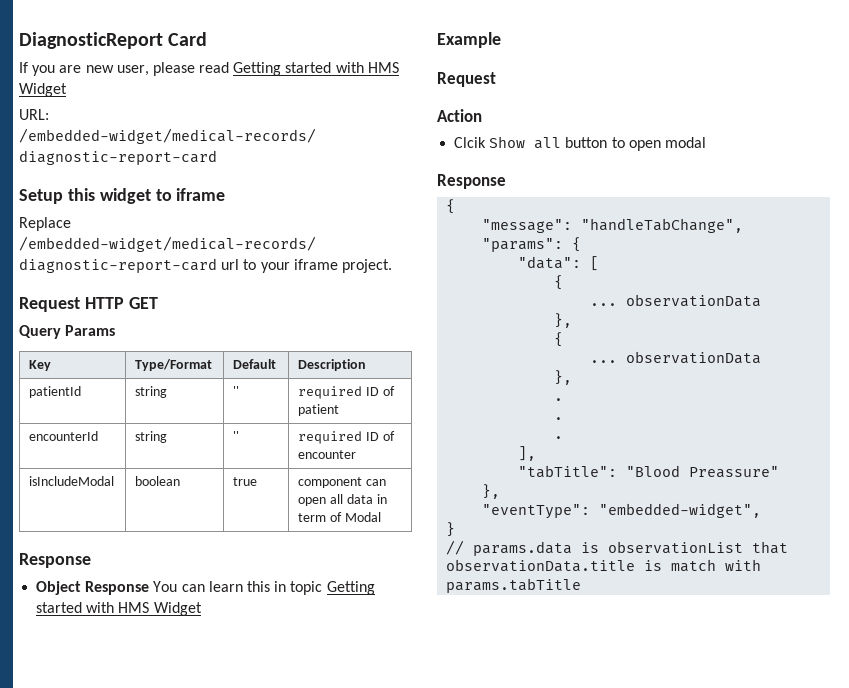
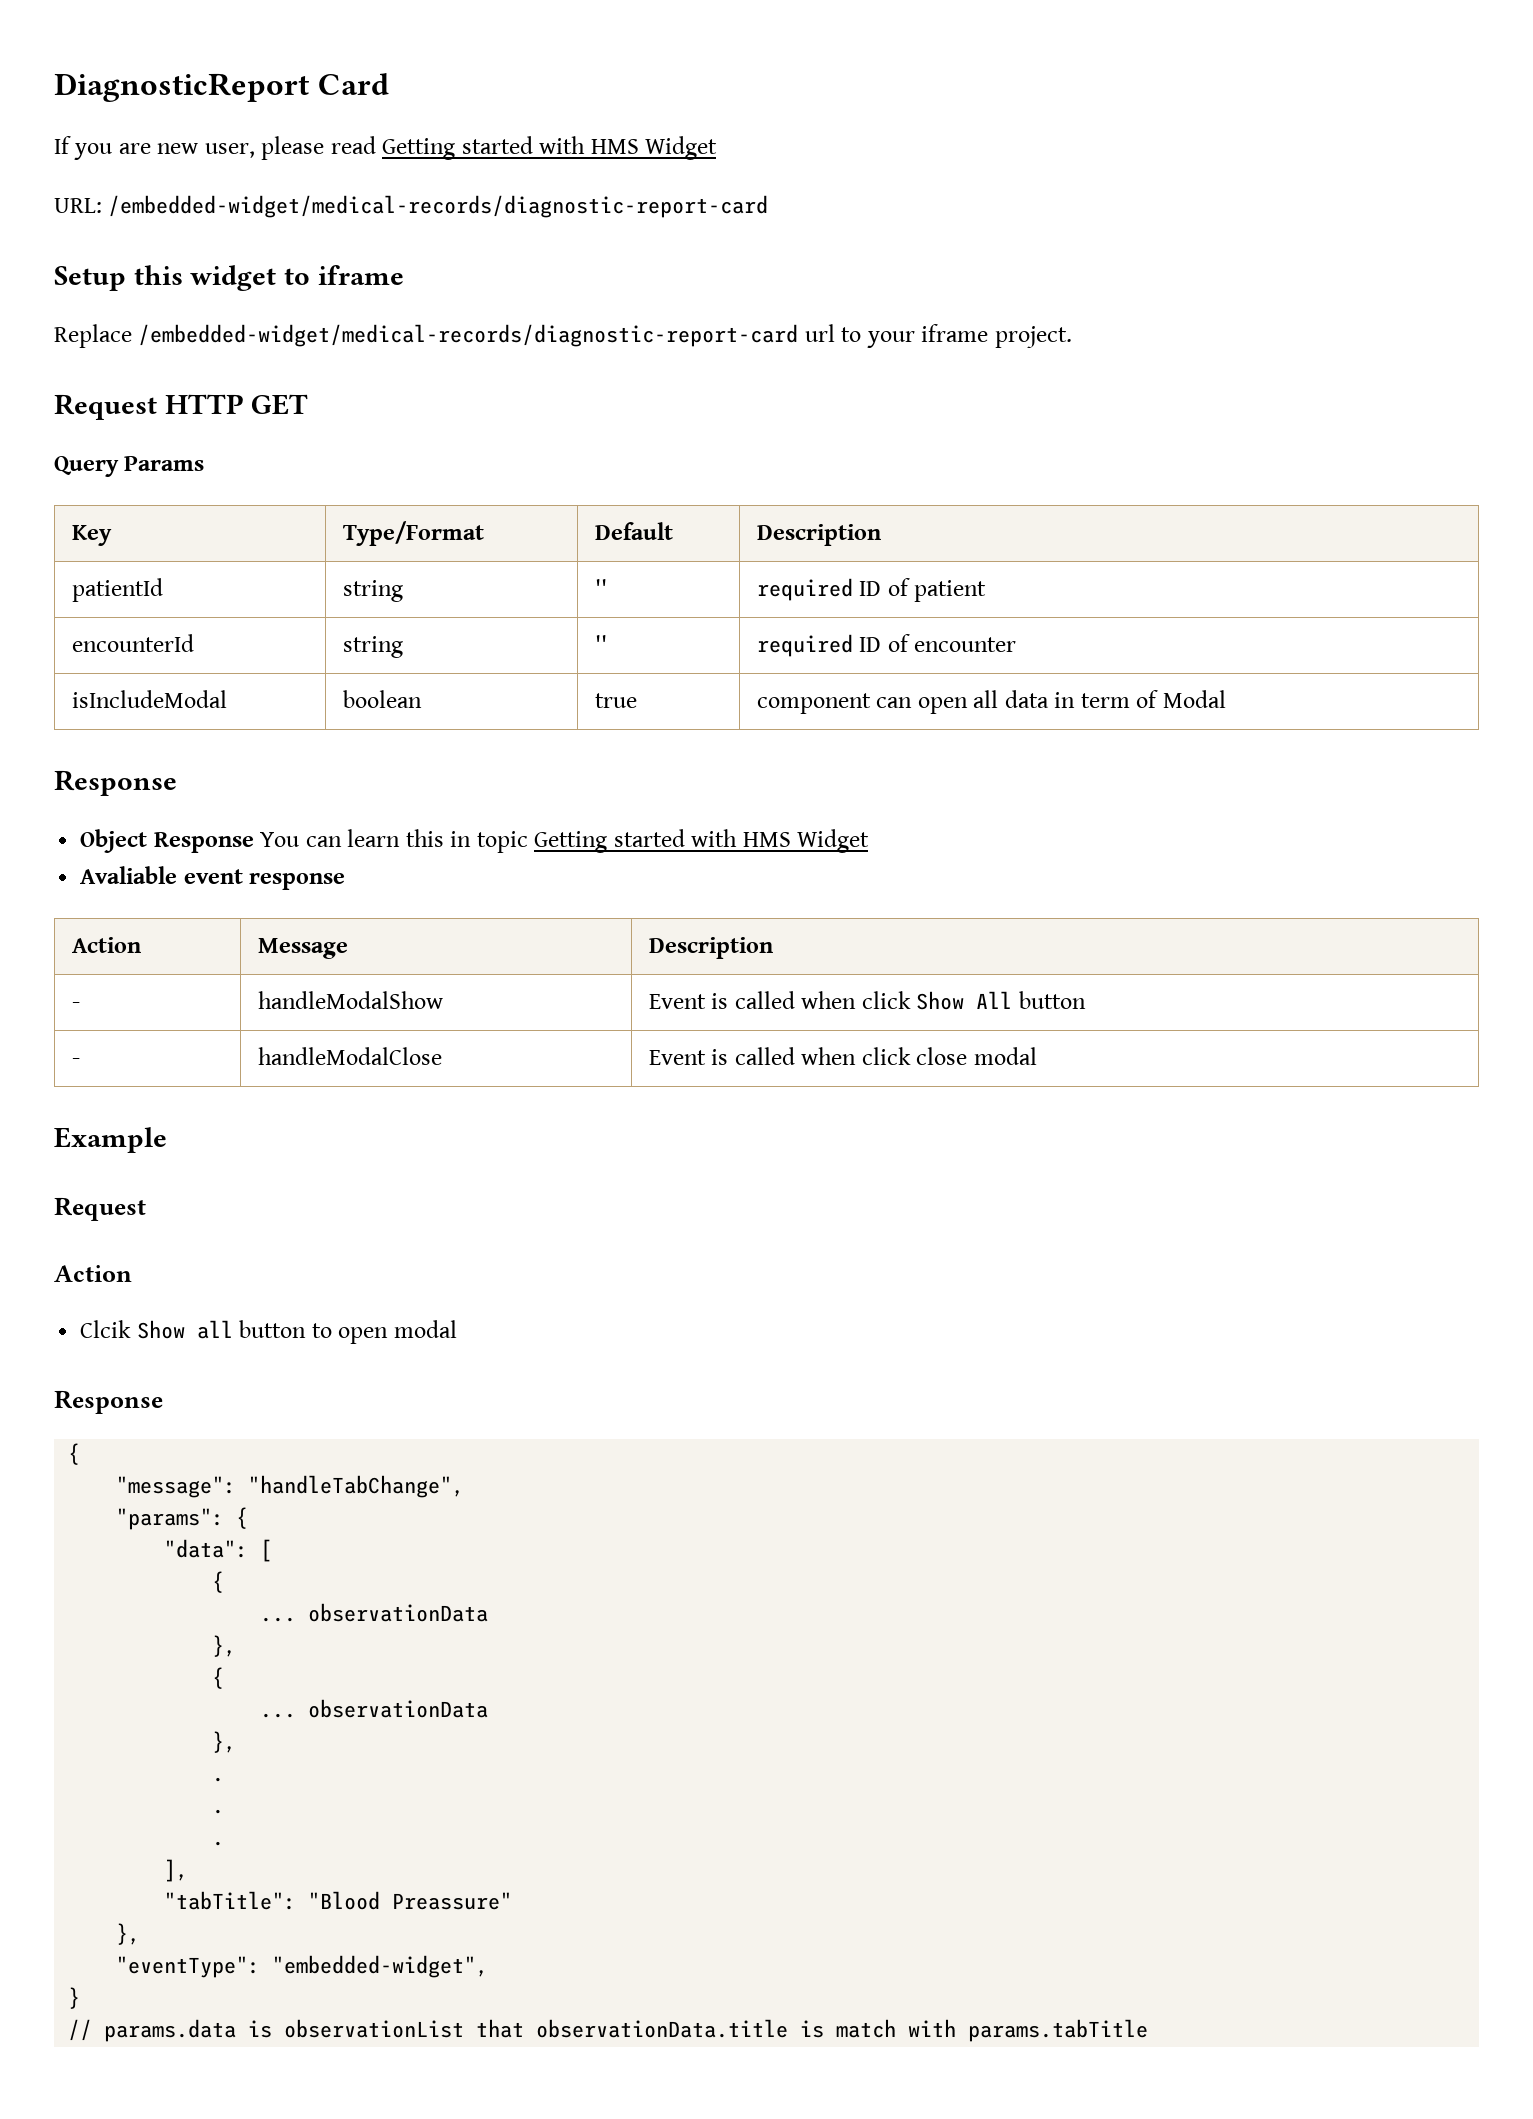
(202, 609) none -> [80,866,346,890] [71,937,141,953] [257,938,348,959] [648,937,773,959] [71,1002,80,1009] [257,991,443,1009] [648,991,1086,1010] [71,1058,80,1065] [257,1047,442,1065] [648,1047,1037,1065] // Avaliable event response // Action | Message | Description // - | handleModalShow | Event is called when click Show All button // - | handleModalClose | Event is called when click close modal

